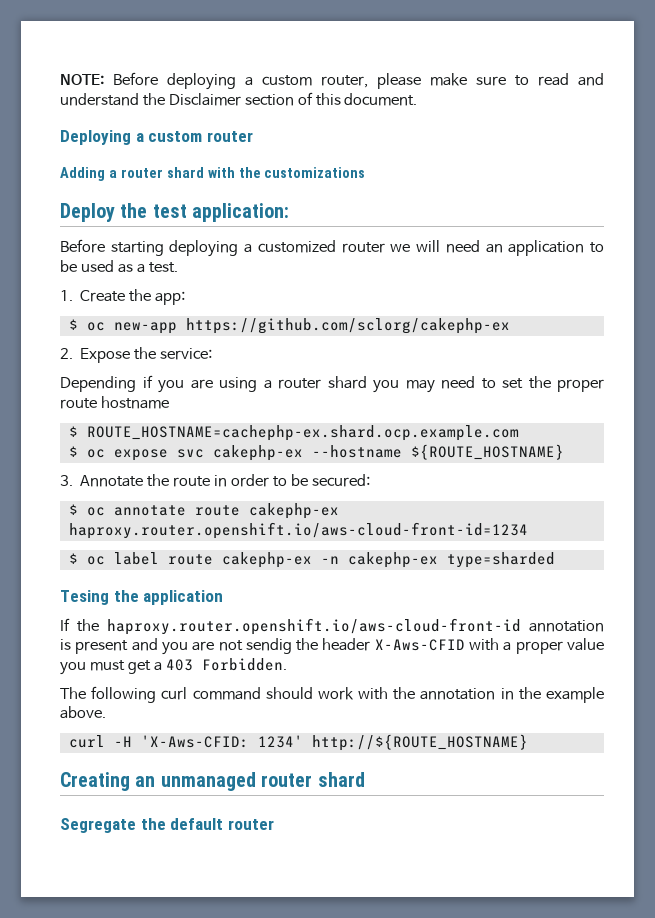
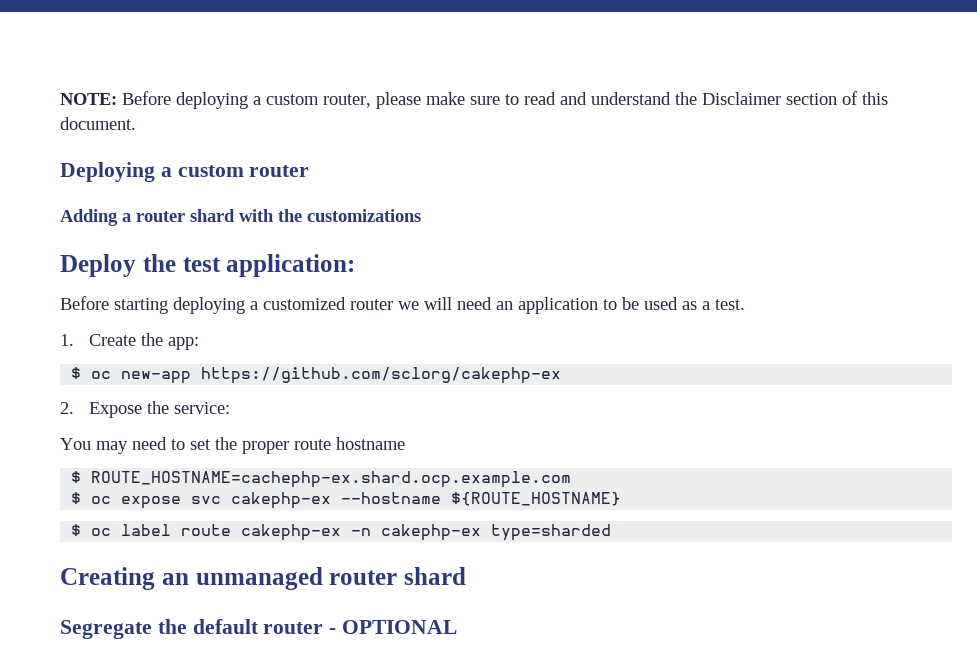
[60,375,399,393] Depending if you are using a router shard you -> [60,438,91,450] You
[60,474,370,487] [68,503,339,519] [68,522,528,539] // 3. Annotate the route in order to be secured: // $ oc annotate route cakephp-ex haproxy.router.openshift.io/aws-cloud-front-id=1234 -> (622, 499) none
[60,590,224,605] [60,618,604,635] [60,638,605,655] [60,658,287,675] [60,686,604,703] [60,706,106,719] [68,734,528,751] // Tesing the application // If the haproxy.router.openshift.io/aws-cloud-front-id annotation is present and you are not sendig the header X-Aws-CFID with a proper value you must get a 403 Forbidden. // The following curl command should work with the annotation in the example above. // curl -H 'X-Aws-CFID: 1234' http://${ROUTE_HOSTNAME} -> (612, 532) none
(274, 824) none -> [329,620,458,634] - OPTIONAL

